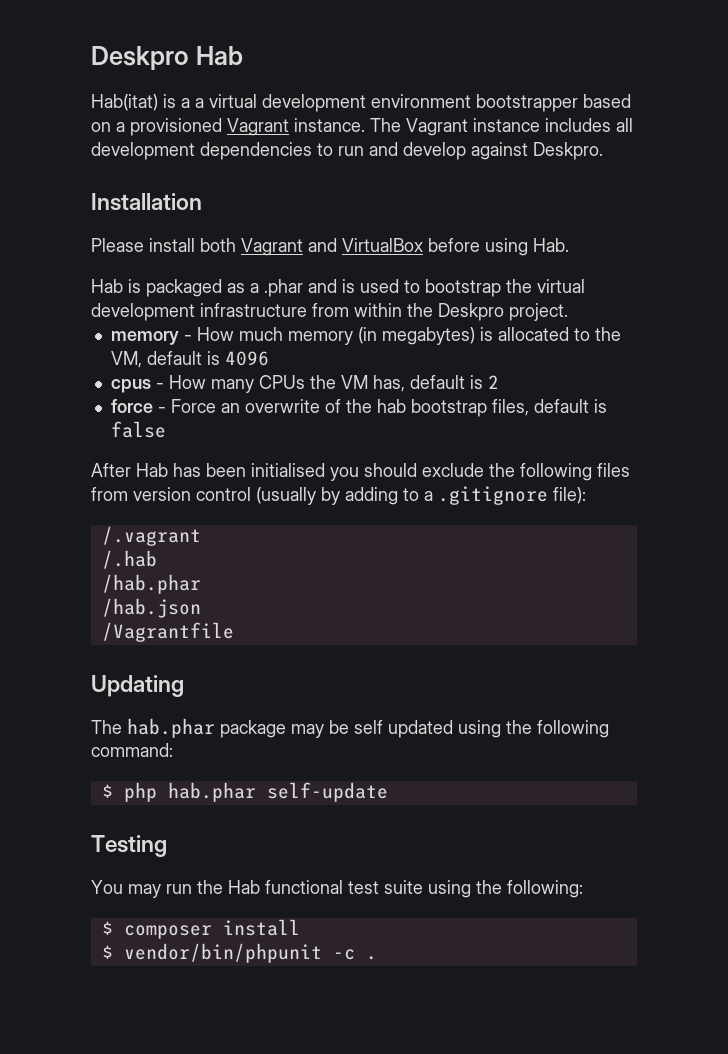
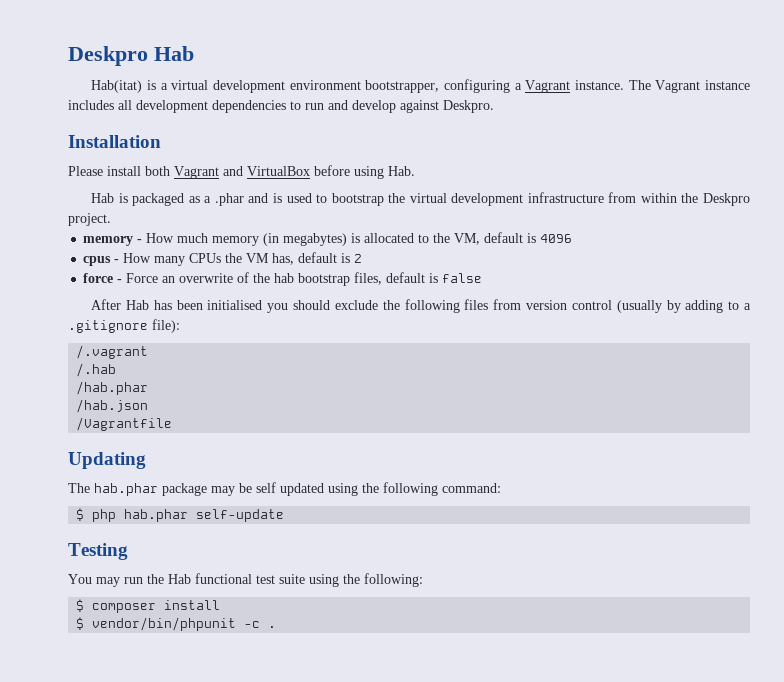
[195,98,204,108] a -> (168, 86) none
[476,94,631,112] [91,118,222,136] bootstrapper based on a provisioned -> [365,79,522,93] bootstrapper, configuring a

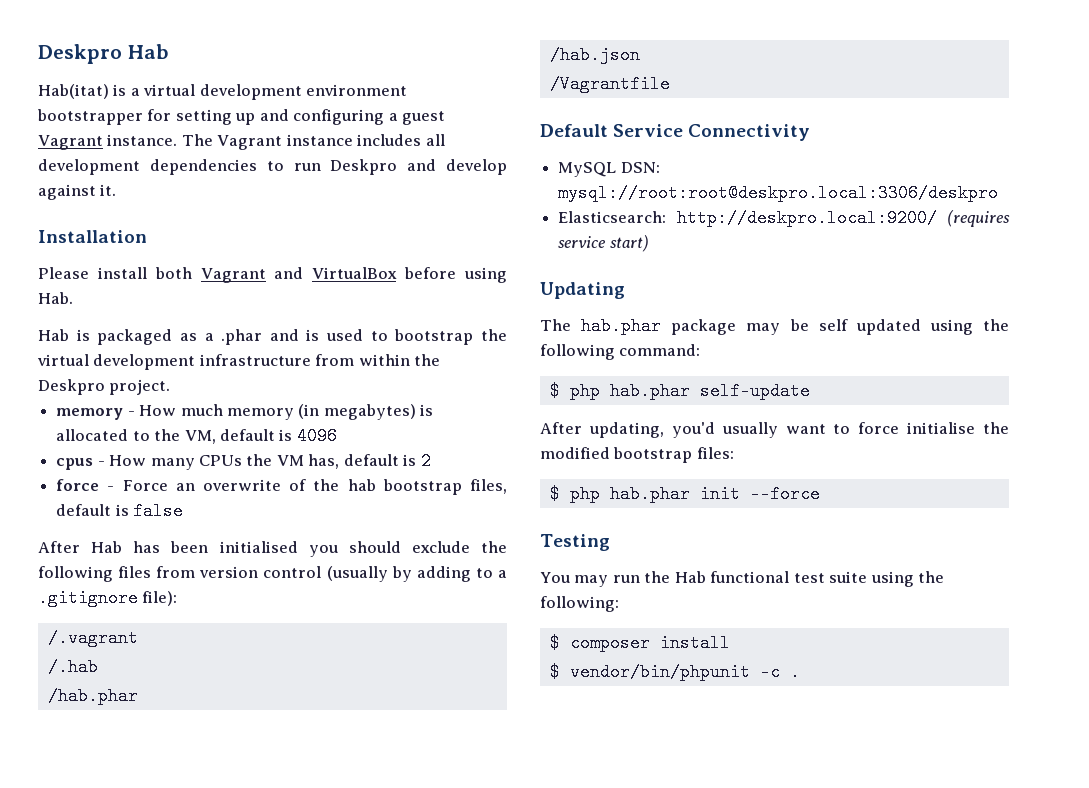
[365,80,440,93] bootstrapper, -> [37,109,289,125] bootstrapper for setting up and
(522, 86) none -> [402,111,446,125] guest
(324, 106) none -> [330,159,398,175] Deskpro
[443,100,494,113] Deskpro. -> [100,184,117,196] it.
(173, 424) none -> [540,124,811,141] [558,162,660,177] [558,184,999,202] [558,209,1010,227] [558,235,649,252] // Default Service Connectivity // MySQL DSN: mysql://root:root@deskpro.local:3306/deskpro // Elasticsearch: http://deskpro.local:9200/ (requires service start)
(285, 515) none -> [540,422,1009,438] [540,447,734,463] [549,485,820,503] // After updating, you'd usually want to force initialise the modified bootstrap files: // $ php hab.phar init --force

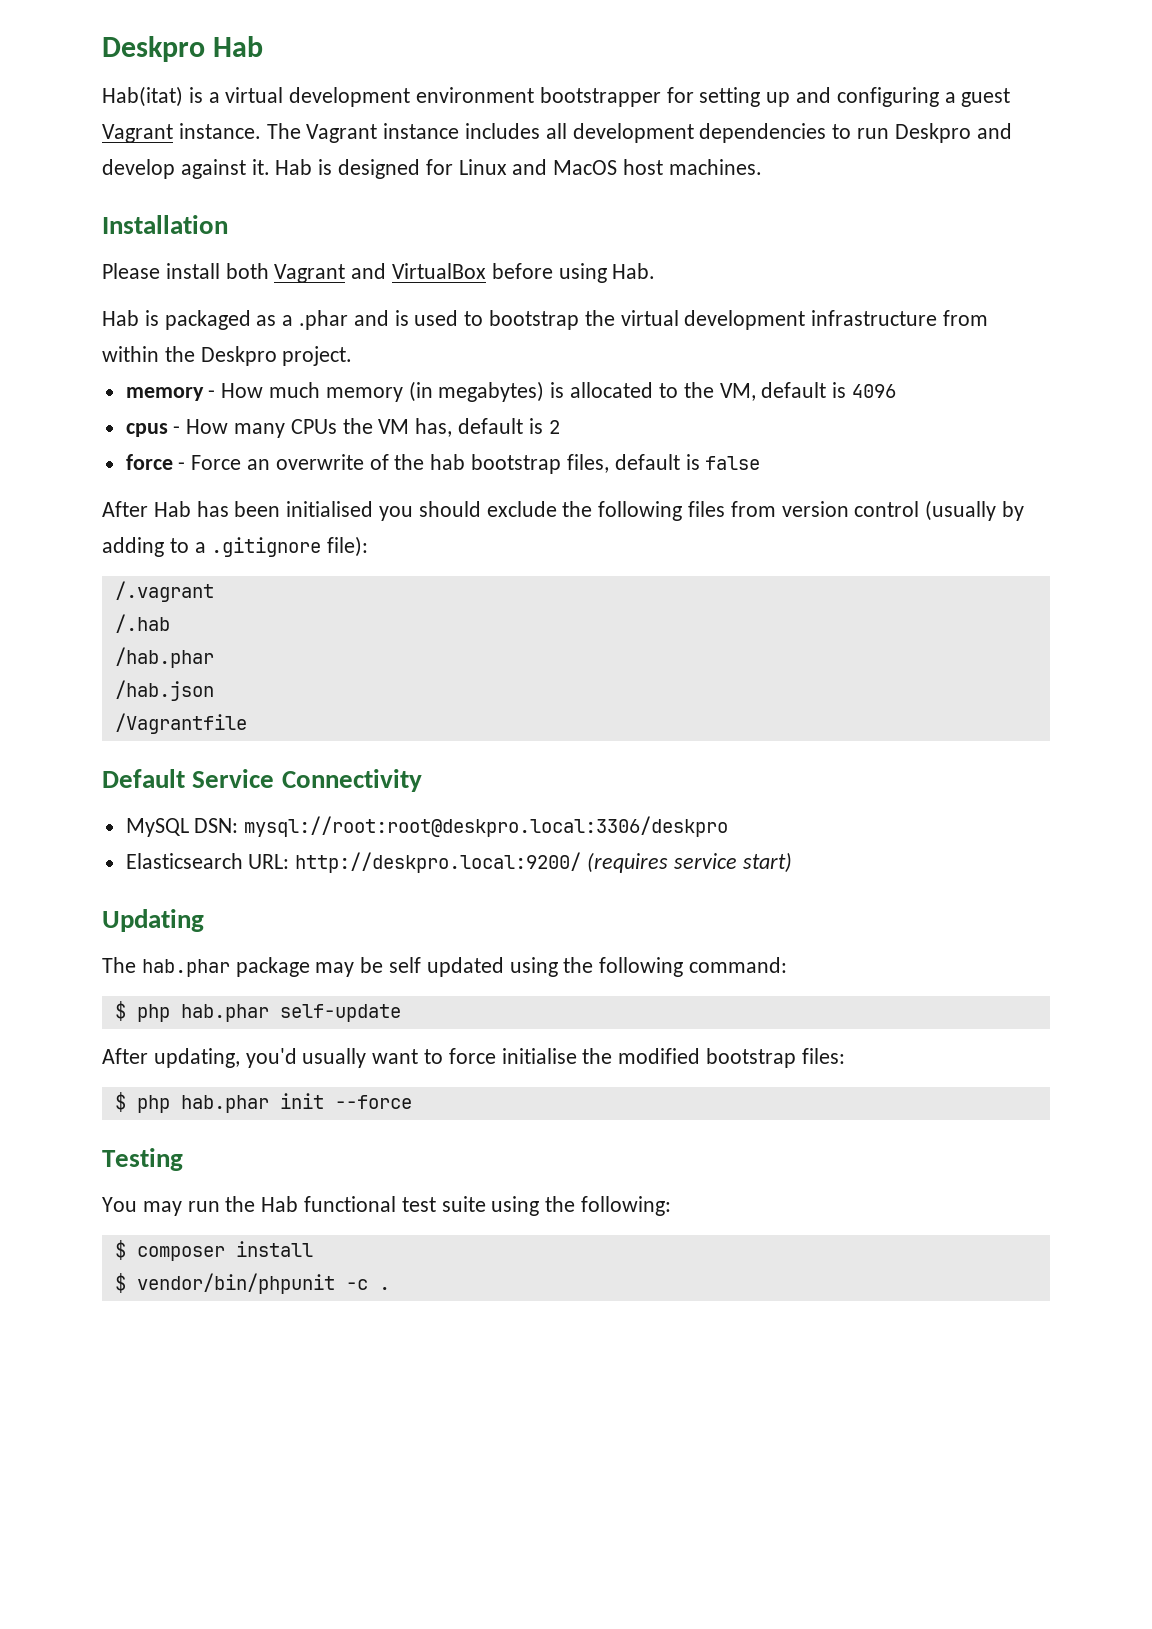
(117, 190) none -> [275,159,762,179] Hab is designed for Linux and MacOS host machines.
[558,211,667,223] Elasticsearch: -> [125,853,290,869] Elasticsearch URL:

